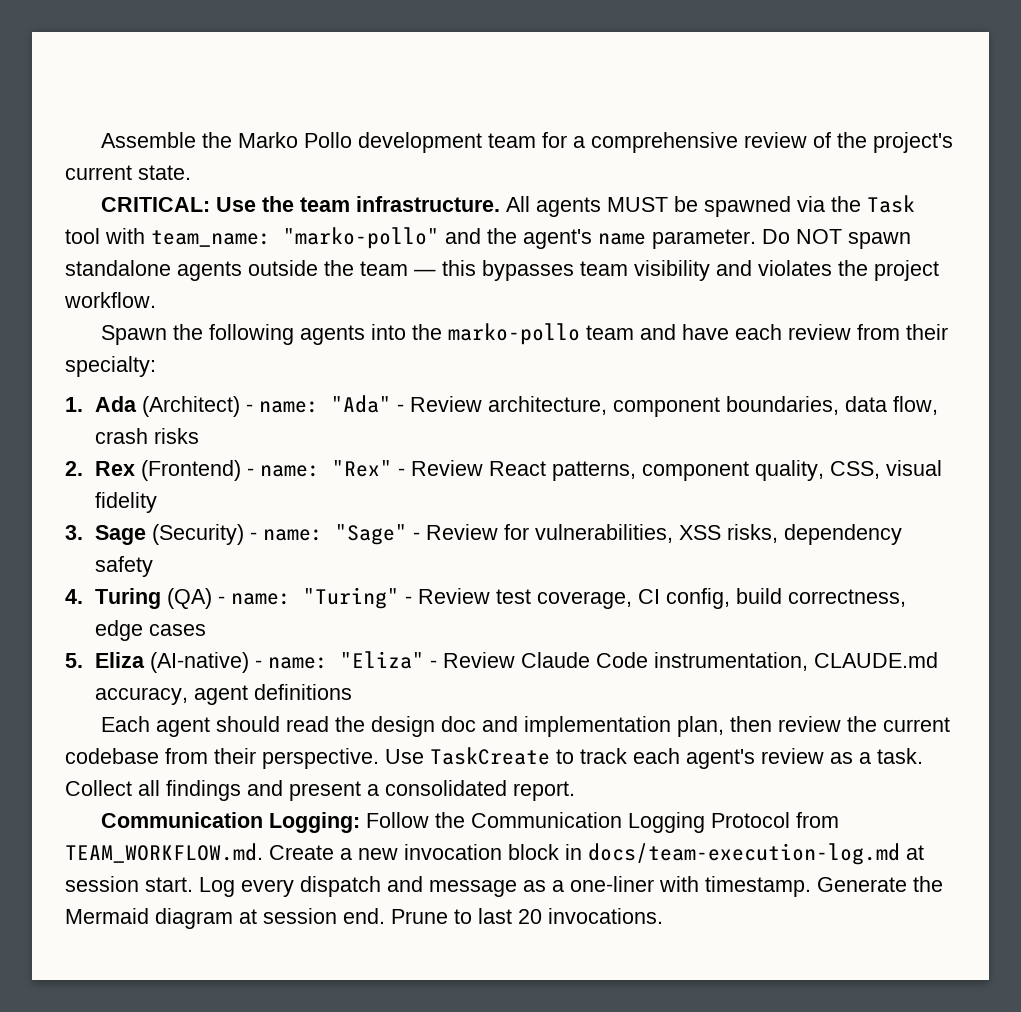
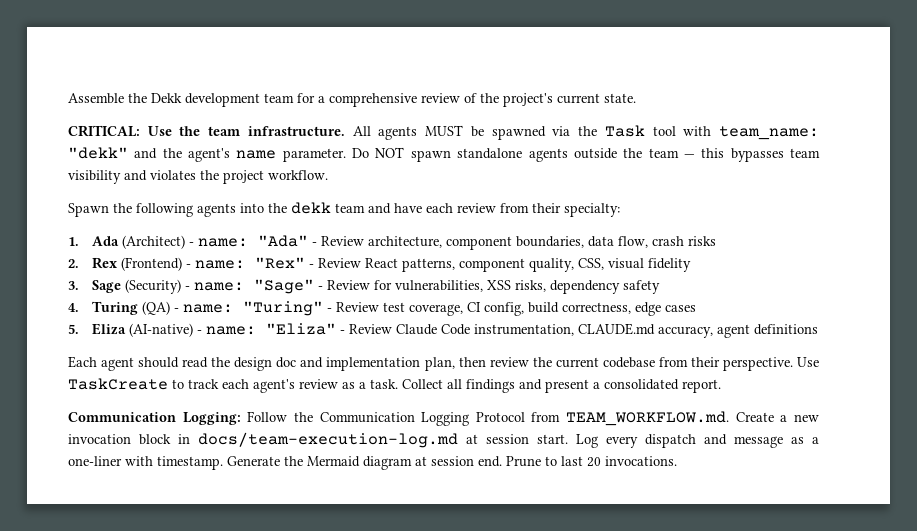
[238,132,353,148] Marko Pollo -> [151,93,182,103] Dekk
[283,227,439,249] "marko-pollo" -> [68,147,128,159] "dekk"
[448,323,581,345] marko-pollo -> [291,202,331,214] dekk

